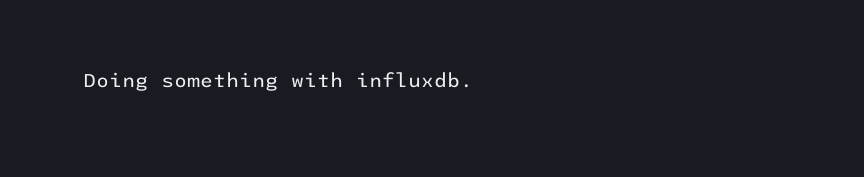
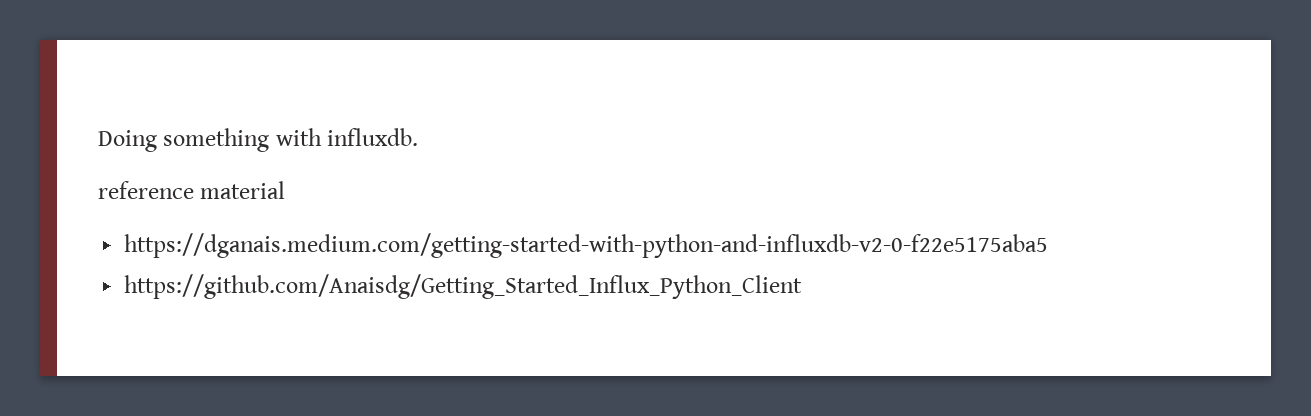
(473, 80) none -> [98,181,286,199] [124,233,1049,258] [124,274,803,299] // reference material // https://dganais.medium.com/getting-started-with-python-and-influxdb-v2-0-f22e5175aba5 // https://github.com/Anaisdg/Getting_Started_Influx_Python_Client

